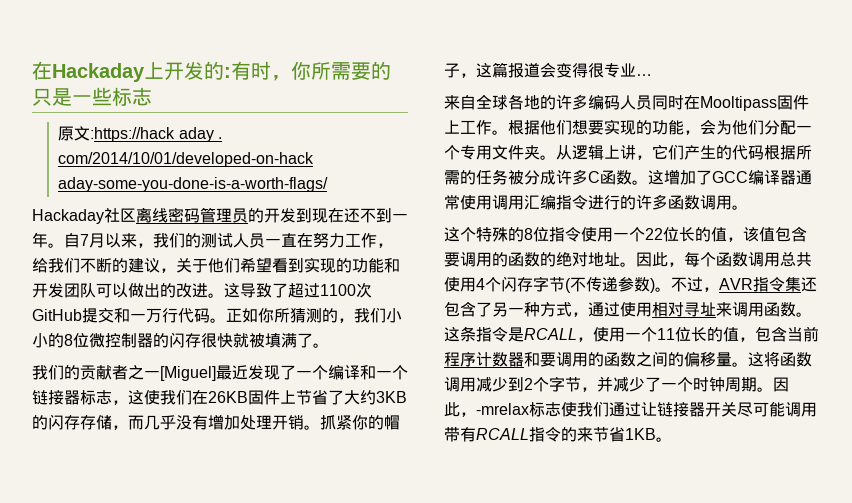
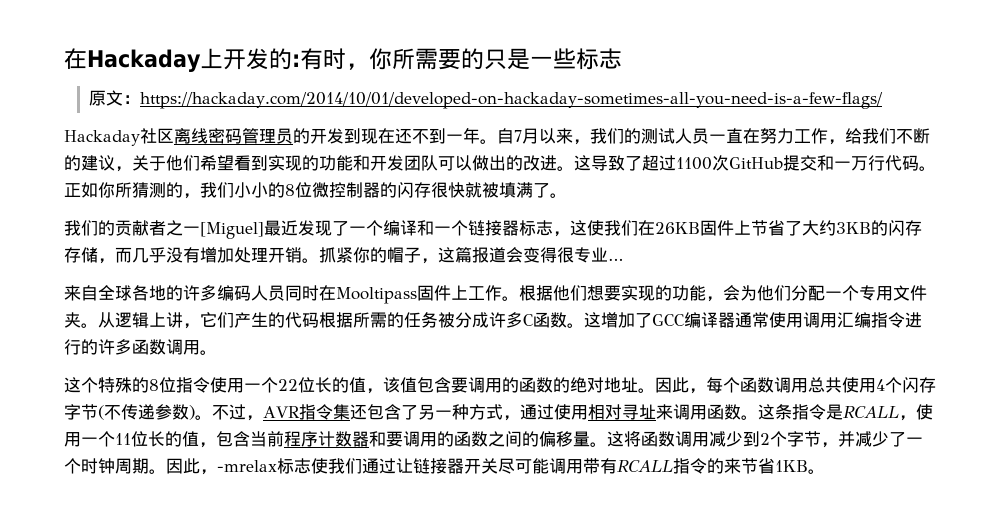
[90,127,222,142] [58,152,315,167] [58,177,329,192] :https://hack aday . com/2014/10/01/developed-on-hack aday-some-you-done-is-a-worth-flags/ -> [122,92,883,109] ：https://hackaday.com/2014/10/01/developed-on-hackaday-sometimes-all-you-need-is-a-few-flags/

